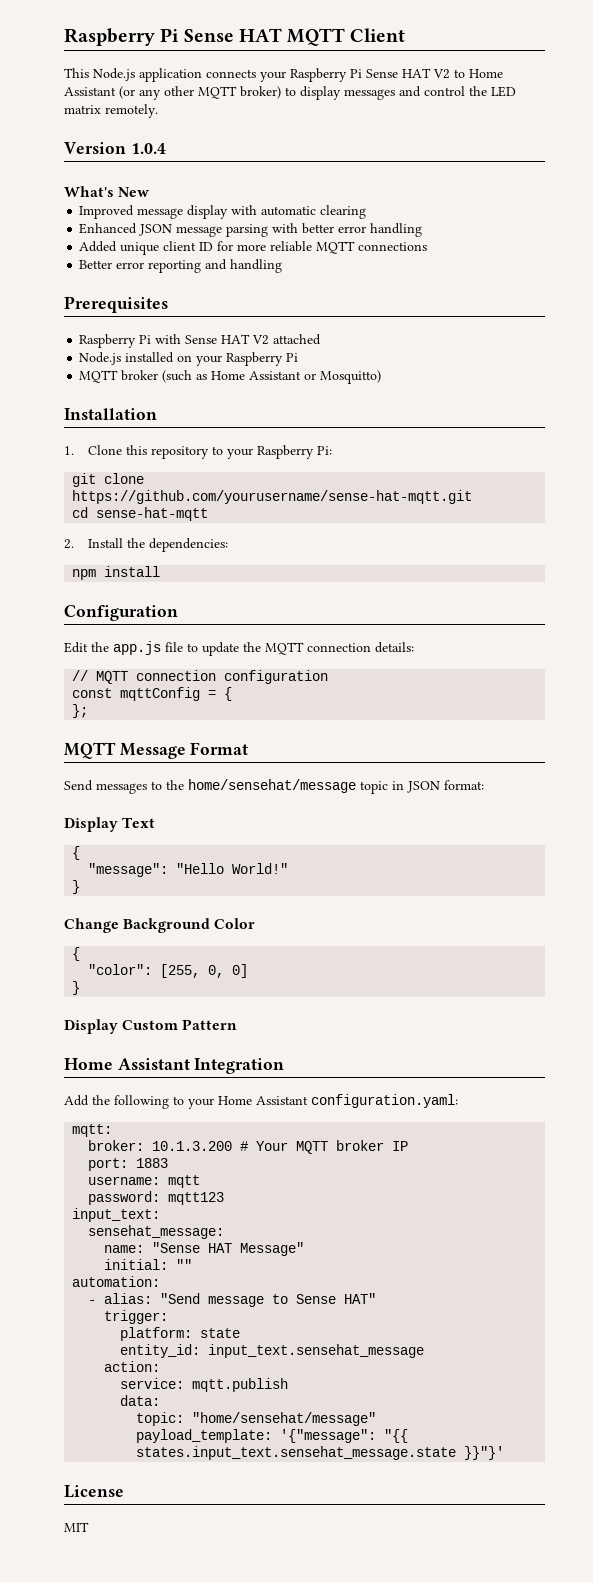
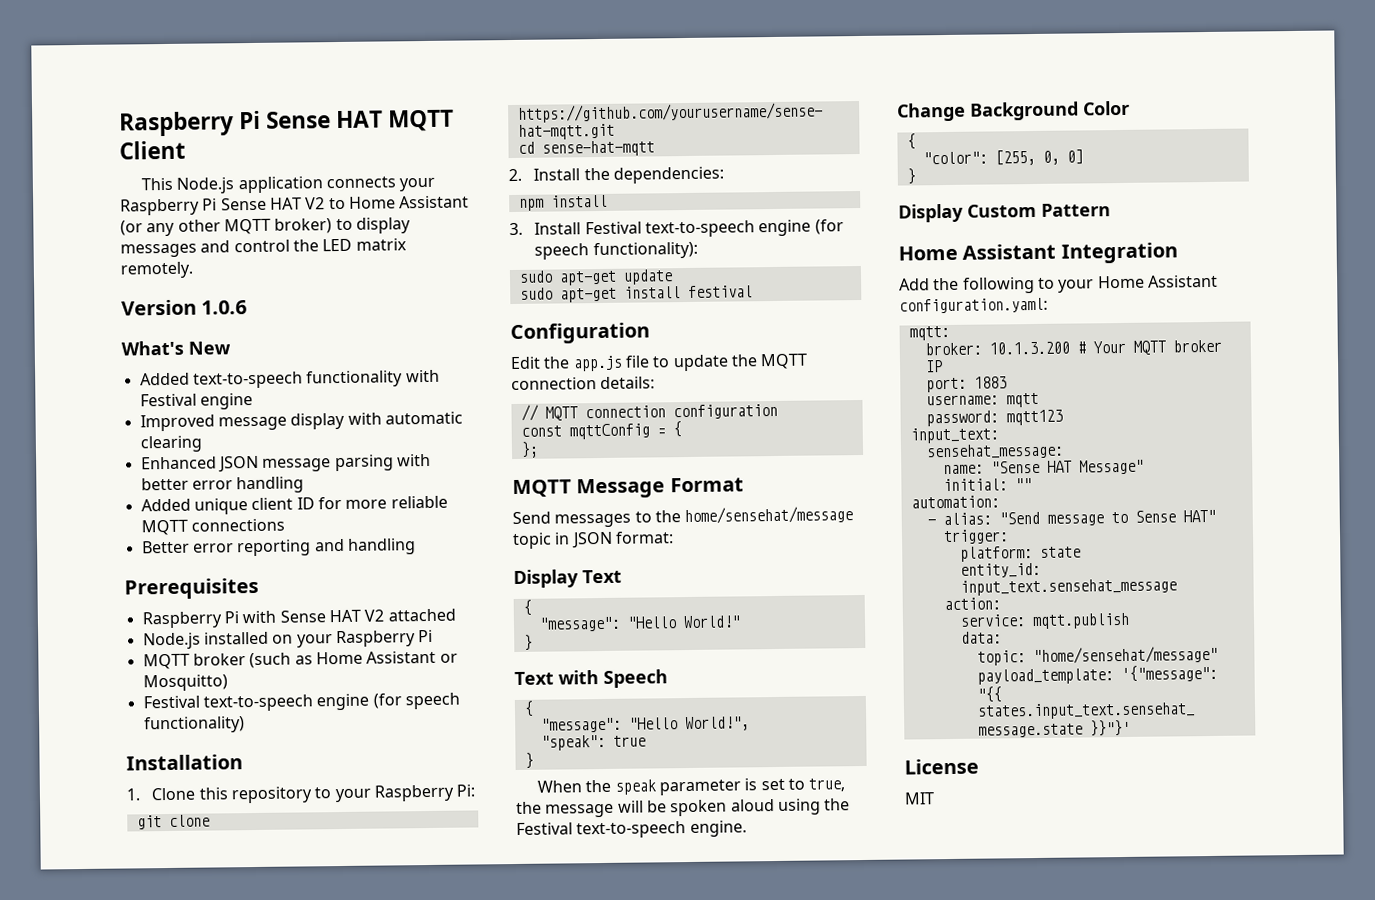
[130,143,166,154] 1.0.4 -> [201,300,248,315] 1.0.6
(150, 192) none -> [139,369,440,389] [139,393,253,410] // Added text-to-speech functionality with Festival engine
(382, 377) none -> [142,692,460,712] [143,716,245,734] // Festival text-to-speech engine (for speech functionality)
(161, 571) none -> [509,219,844,238] [534,241,698,260] [518,269,673,286] [519,285,753,303] // 3. Install Festival text-to-speech engine (for speech functionality): // sudo apt-get update // sudo apt-get install festival
(81, 887) none -> [514,669,668,688] [523,700,534,717] [540,716,750,733] [540,734,646,751] [524,752,534,769] [537,778,846,796] [516,798,851,818] [516,820,747,839] // Text with Speech // { // "message": "Hello World!", // "speak": true // } // When the speak parameter is set to true, the message will be spoken aloud using the Festival text-to-speech engine.

